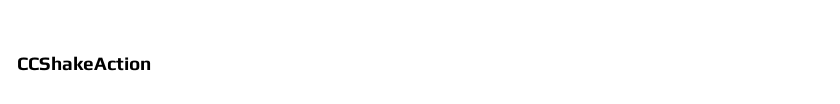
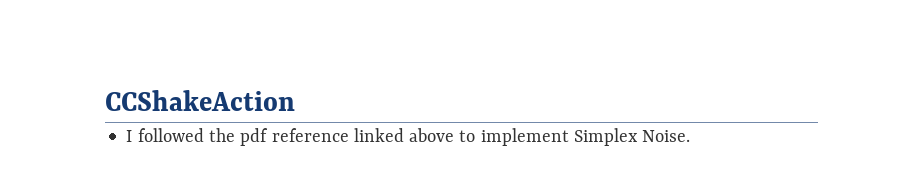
(151, 63) none -> [126,128,691,146] // I followed the pdf reference linked above to implement Simplex Noise.

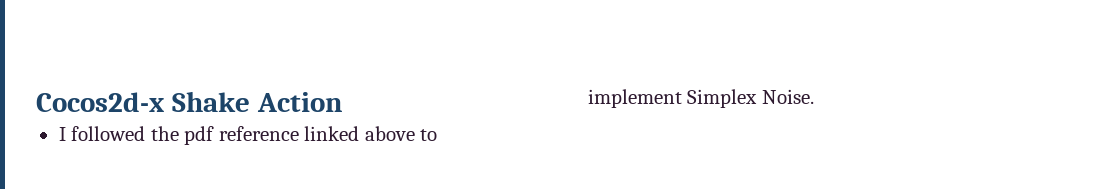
[105,90,295,111] CCShakeAction -> [36,91,343,112] Cocos2d-x Shake Action

